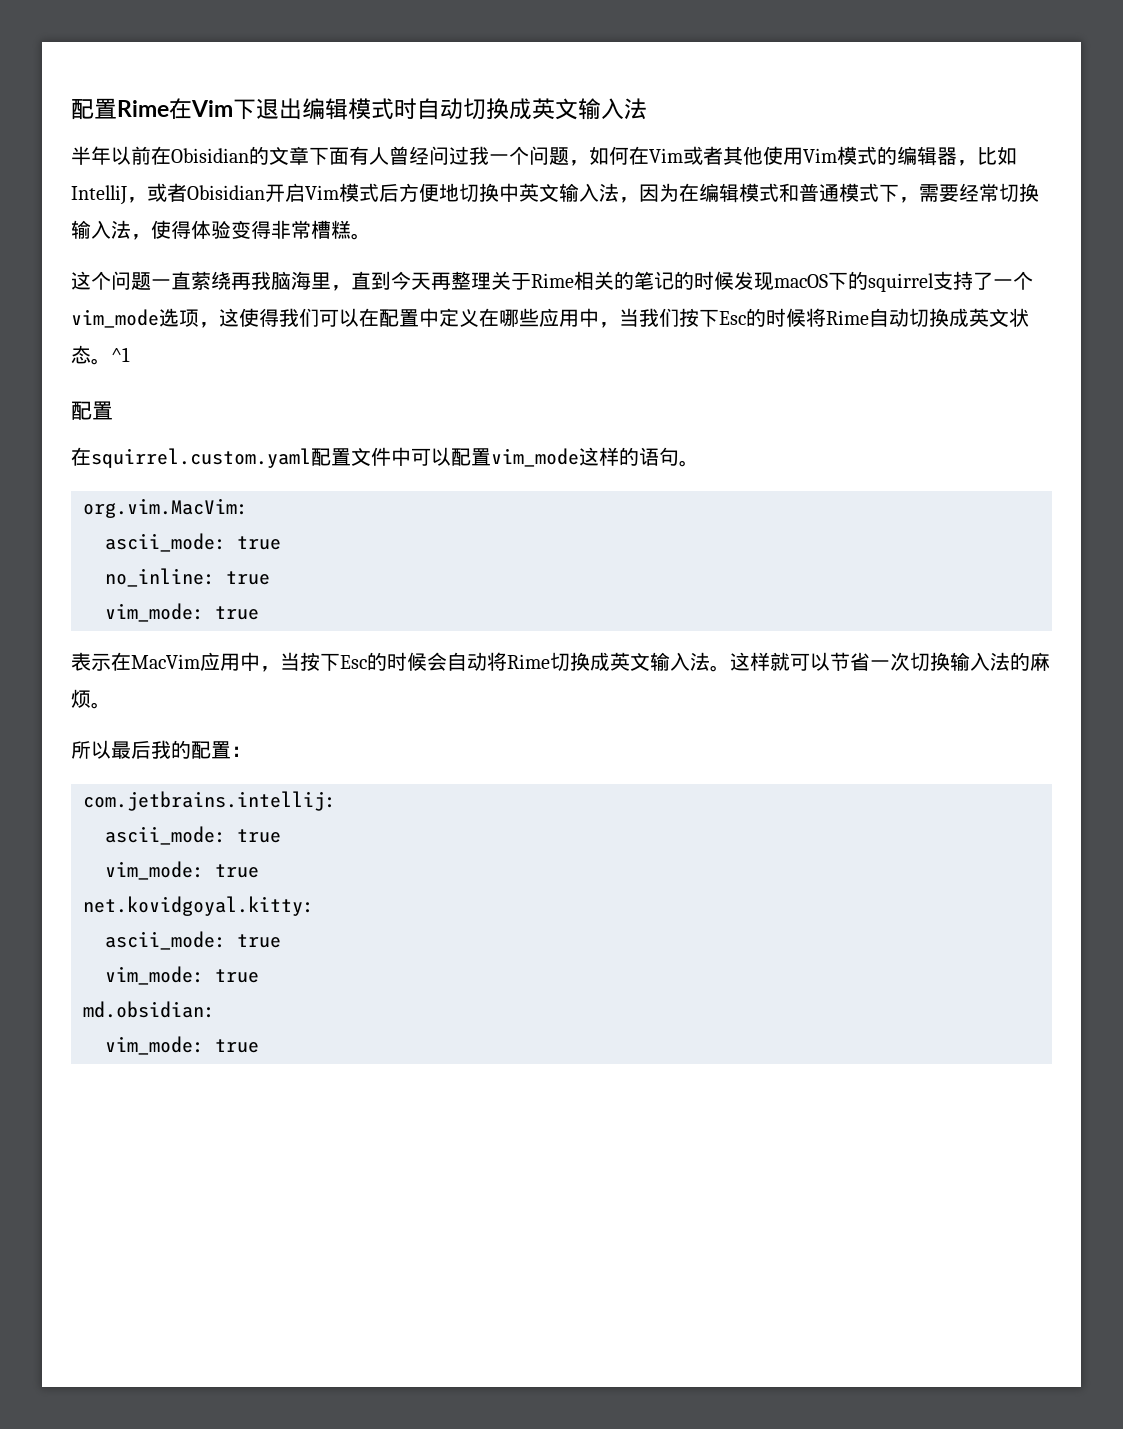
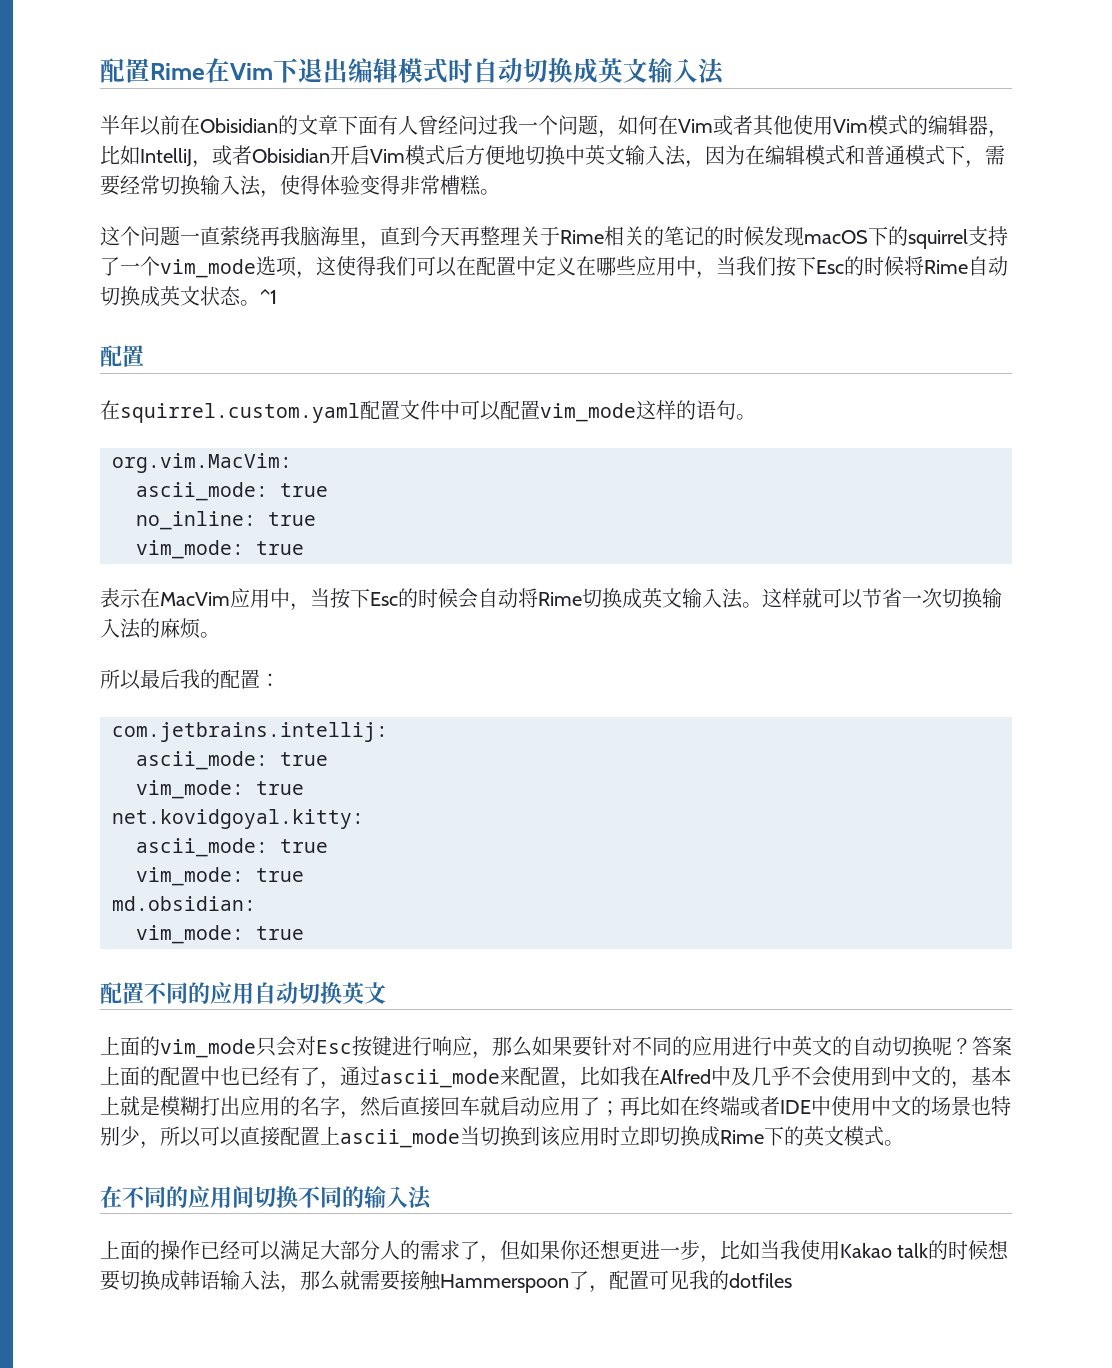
(259, 1046) none -> [100,981,386,1004] [100,1036,1012,1059] [100,1066,1011,1089] [100,1096,1011,1119] [100,1126,904,1149] [100,1185,432,1210] [100,1240,1010,1263] [100,1270,792,1293] // 配置不同的应用自动切换英文 // 上面的vim_mode只会对Esc按键进行响应，那么如果要针对不同的应用进行中英文的自动切换呢？答案上面的配置中也已经有了，通过ascii_mode来配置，比如我在Alfred中及几乎不会使用到中文的，基本上就是模糊打出应用的名字，然后直接回车就启动应用了；再比如在终端或者IDE中使用中文的场景也特别少，所以可以直接配置上ascii_mode当切换到该应用时立即切换成Rime下的英文模式。 // 在不同的应用间切换不同的输入法 // 上面的操作已经可以满足大部分人的需求了，但如果你还想更进一步，比如当我使用Kakao talk的时候想要切换成韩语输入法，那么就需要接触Hammerspoon了，配置可见我的dotfiles

